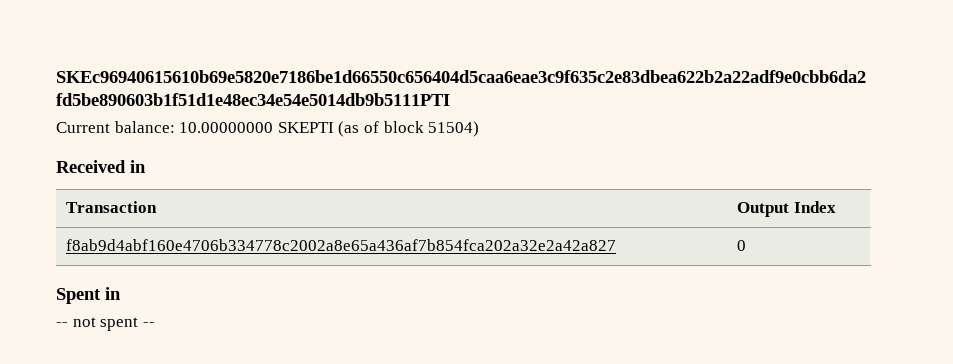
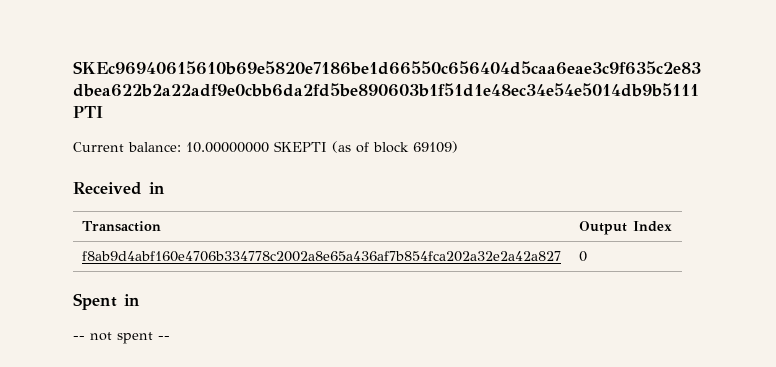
[428,121,480,137] 51504) -> [413,141,458,153] 69109)

